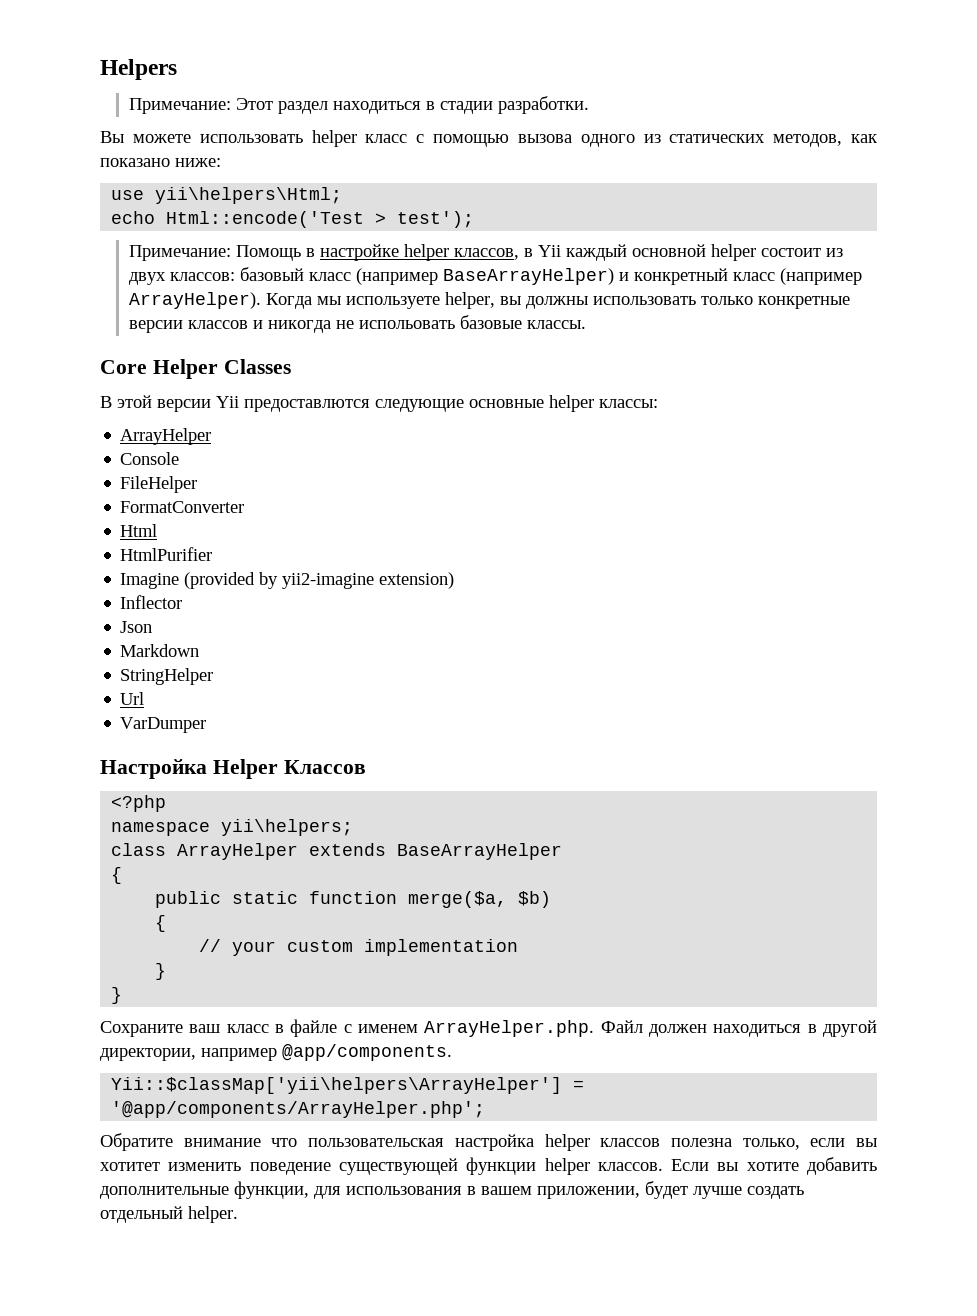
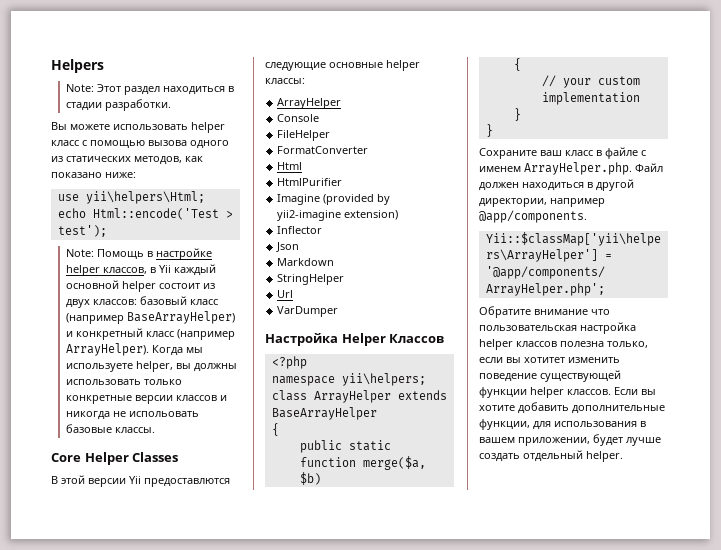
[128,98,231,114] Примечание: -> [66,84,95,92] Note:
[128,245,231,261] Примечание: -> [66,249,95,257] Note:

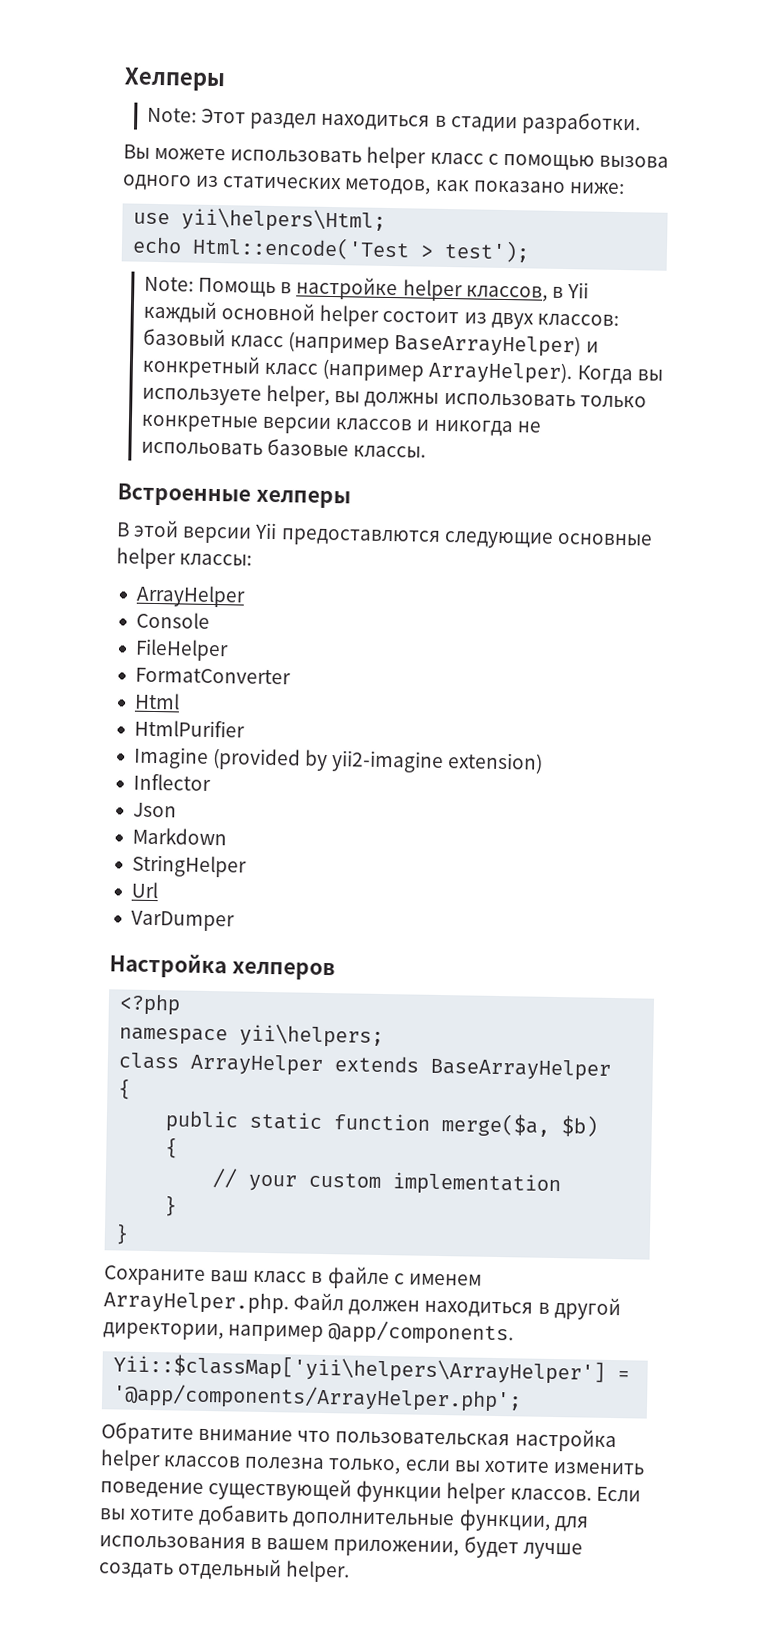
[51,59,104,73] Helpers -> [124,67,226,92] Хелперы
[186,347,204,353] мы -> [636,369,663,381] вы
[51,452,179,465] Core Helper Classes -> [117,483,351,509] Встроенные хелперы
[341,333,445,346] Helper Классов -> [231,961,335,981] хелперов
[524,357,565,363] хотитет -> [483,1460,550,1473] хотите

